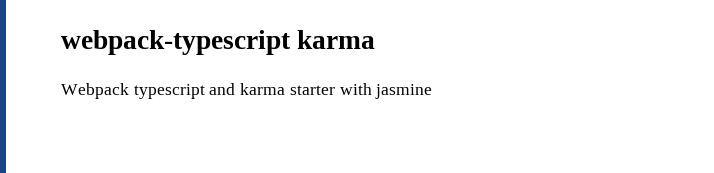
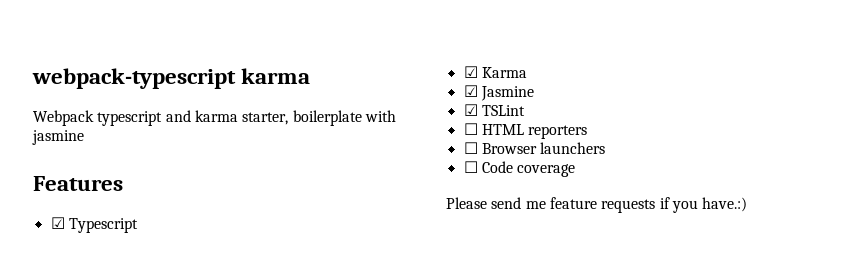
[289,85,335,95] starter -> [242,110,362,126] starter, boilerplate
(433, 91) none -> [33,176,123,191] [50,217,138,233] [463,66,527,78] [463,85,534,101] [463,104,525,116] [463,123,588,139] [463,142,606,154] [463,161,576,177] [446,197,748,213] // Features // ☑ Typescript // ☑ Karma // ☑ Jasmine // ☑ TSLint // ☐ HTML reporters // ☐ Browser launchers // ☐ Code coverage // Please send me feature requests if you have.:)

